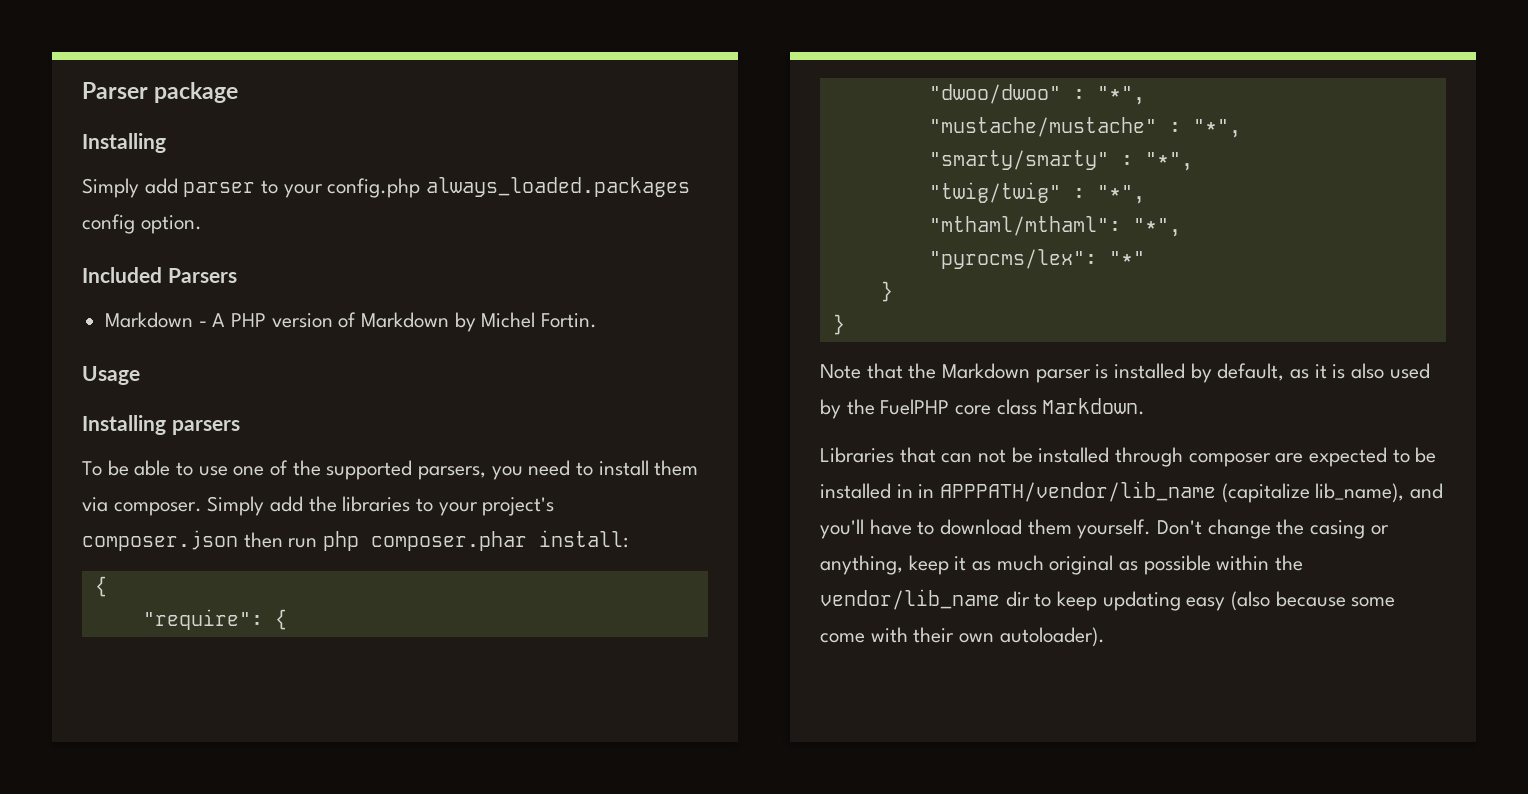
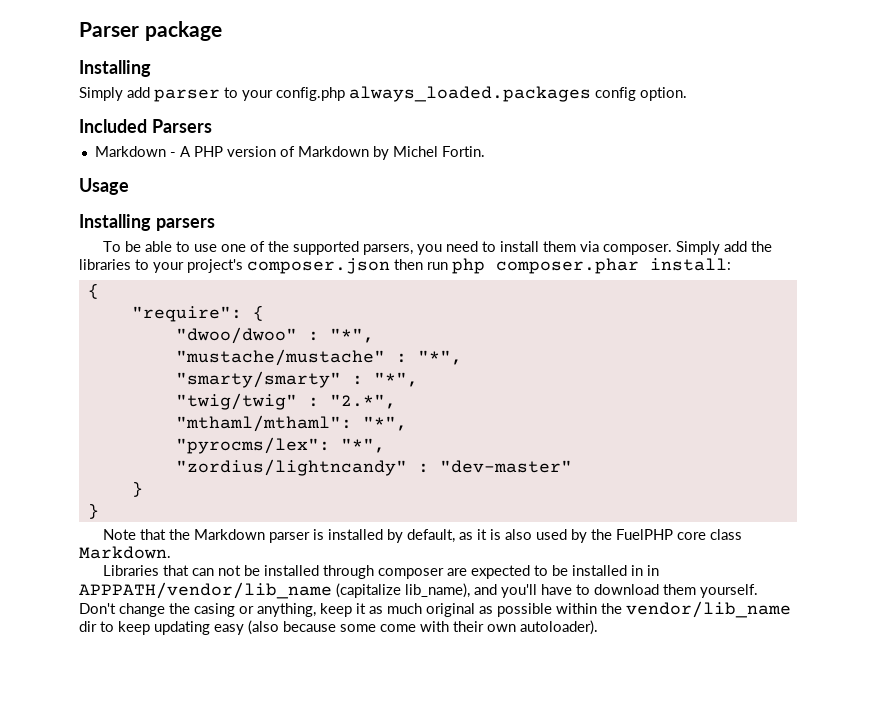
[1096,185,1145,204] "*", -> [329,394,396,409] "2.*",
[1108,251,1145,265] "*" -> [340,438,385,453] [175,459,572,476] "*", // "zordius/lightncandy" : "dev-master"

